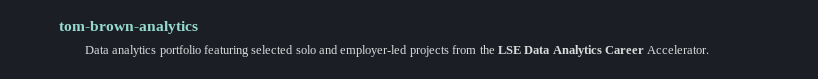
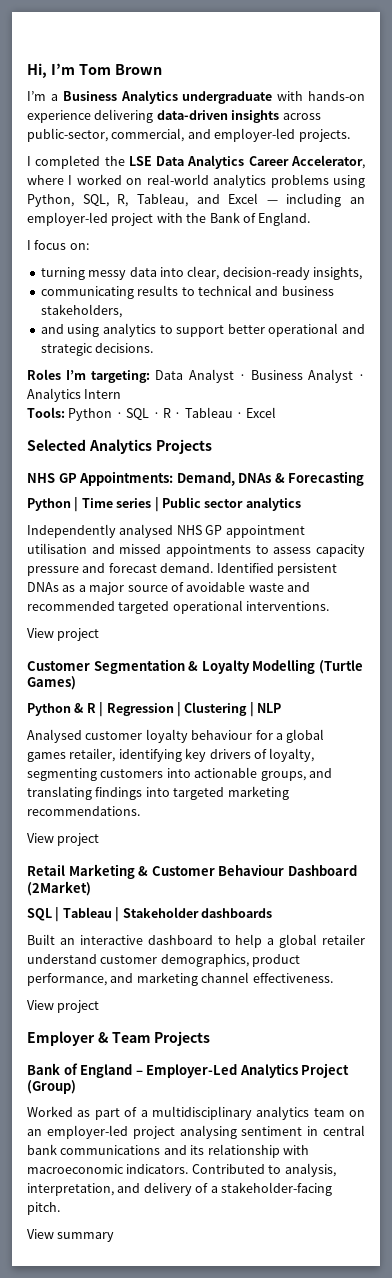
[59,21,198,34] [84,45,477,57] tom-brown-analytics // Data analytics portfolio featuring selected solo and employer-led projects from -> [27,63,162,78] [27,90,365,104] [27,109,321,123] [27,128,350,142] [27,155,101,169] Hi, I’m Tom Brown // I’m a Business Analytics undergraduate with hands-on experience delivering data-driven insights across public-sector, commercial, and employer-led projects. // I completed
[647,45,710,54] Accelerator. -> [290,155,365,169] [27,174,365,188] [27,193,365,207] [27,212,311,226] [27,240,89,250] [40,266,362,280] [40,285,334,299] [40,304,122,318] [40,323,365,337] [40,343,154,356] [27,369,365,383] [27,388,122,402] [27,407,277,421] [27,439,212,454] [27,471,365,486] [27,497,301,512] [27,524,305,538] [27,543,365,557] [27,563,337,576] [27,581,310,595] [27,600,330,614] [27,628,100,641] [27,659,363,674] [27,676,76,690] [27,702,281,717] [27,729,325,743] [27,748,315,762] [27,767,332,781] [27,786,289,800] [27,806,140,816] [27,833,100,846] [27,864,357,879] [27,881,91,896] [27,907,272,922] [27,934,365,948] [27,954,301,967] [27,972,333,986] [27,1000,100,1013] [27,1031,211,1046] [27,1063,350,1078] [27,1080,76,1094] [27,1106,365,1120] [27,1125,365,1139] [27,1144,309,1158] [27,1163,336,1177] [27,1182,332,1196] [27,1202,60,1215] [27,1229,115,1242] Accelerator, where I worked on real-world analytics problems using Python, SQL, R, Tableau, and Excel — including an employer-led project with the Bank of England. // I focus on: // turning messy data into clear, decision-ready insights, // communicating results to technical and business stakeholders, // and using analytics to support better operational and strategic decisions. // Roles I’m targeting: Data Analyst · Business Analyst · Analytics Intern // Tools: Python · SQL · R · Tableau · Excel // Selected Analytics Projects // NHS GP Appointments: Demand, DNAs & Forecasting // Python | Time series | Public sector analytics // Independently analysed NHS GP appointment utilisation and missed appointments to assess capacity pressure and forecast demand. Identified persistent DNAs as a major source of avoidable waste and recommended targeted operational interventions. // View project // Customer Segmentation & Loyalty Modelling (Turtle Games) // Python & R | Regression | Clustering | NLP // Analysed customer loyalty behaviour for a global games retailer, identifying key drivers of loyalty, segmenting customers into actionable groups, and translating findings into targeted marketing recommendations. // View project // Retail Marketing & Customer Behaviour Dashboard (2Market) // SQL | Tableau | Stakeholder dashboards // Built an interactive dashboard to help a global retailer understand customer demographics, product performance, and marketing channel effectiveness. // View project // Employer & Team Projects // Bank of England – Employer-Led Analytics Project (Group) // Worked as part of a multidisciplinary analytics team on an employer-led project analysing sentiment in central bank communications and its relationship with macroeconomic indicators. Contributed to analysis, interpretation, and delivery of a stakeholder-facing pitch. // View summary

